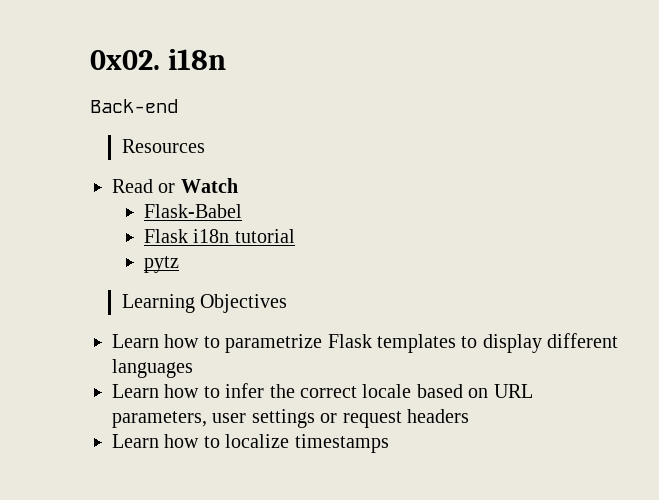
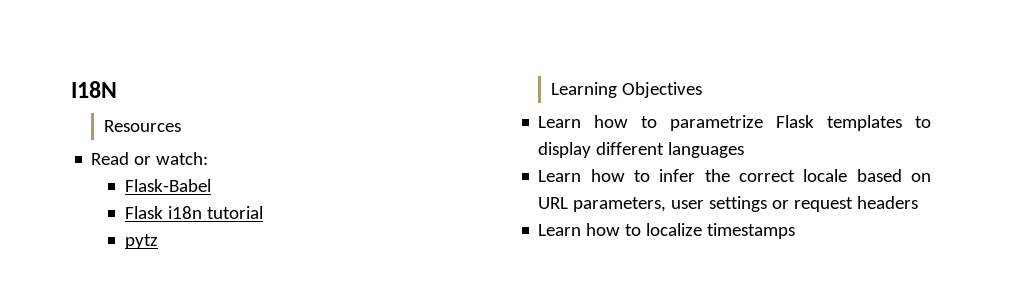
[90,49,227,70] [90,99,178,113] 0x02. i18n // Back-end -> [71,81,117,98] I18N
[180,178,238,193] Watch -> [156,152,209,165] watch:

